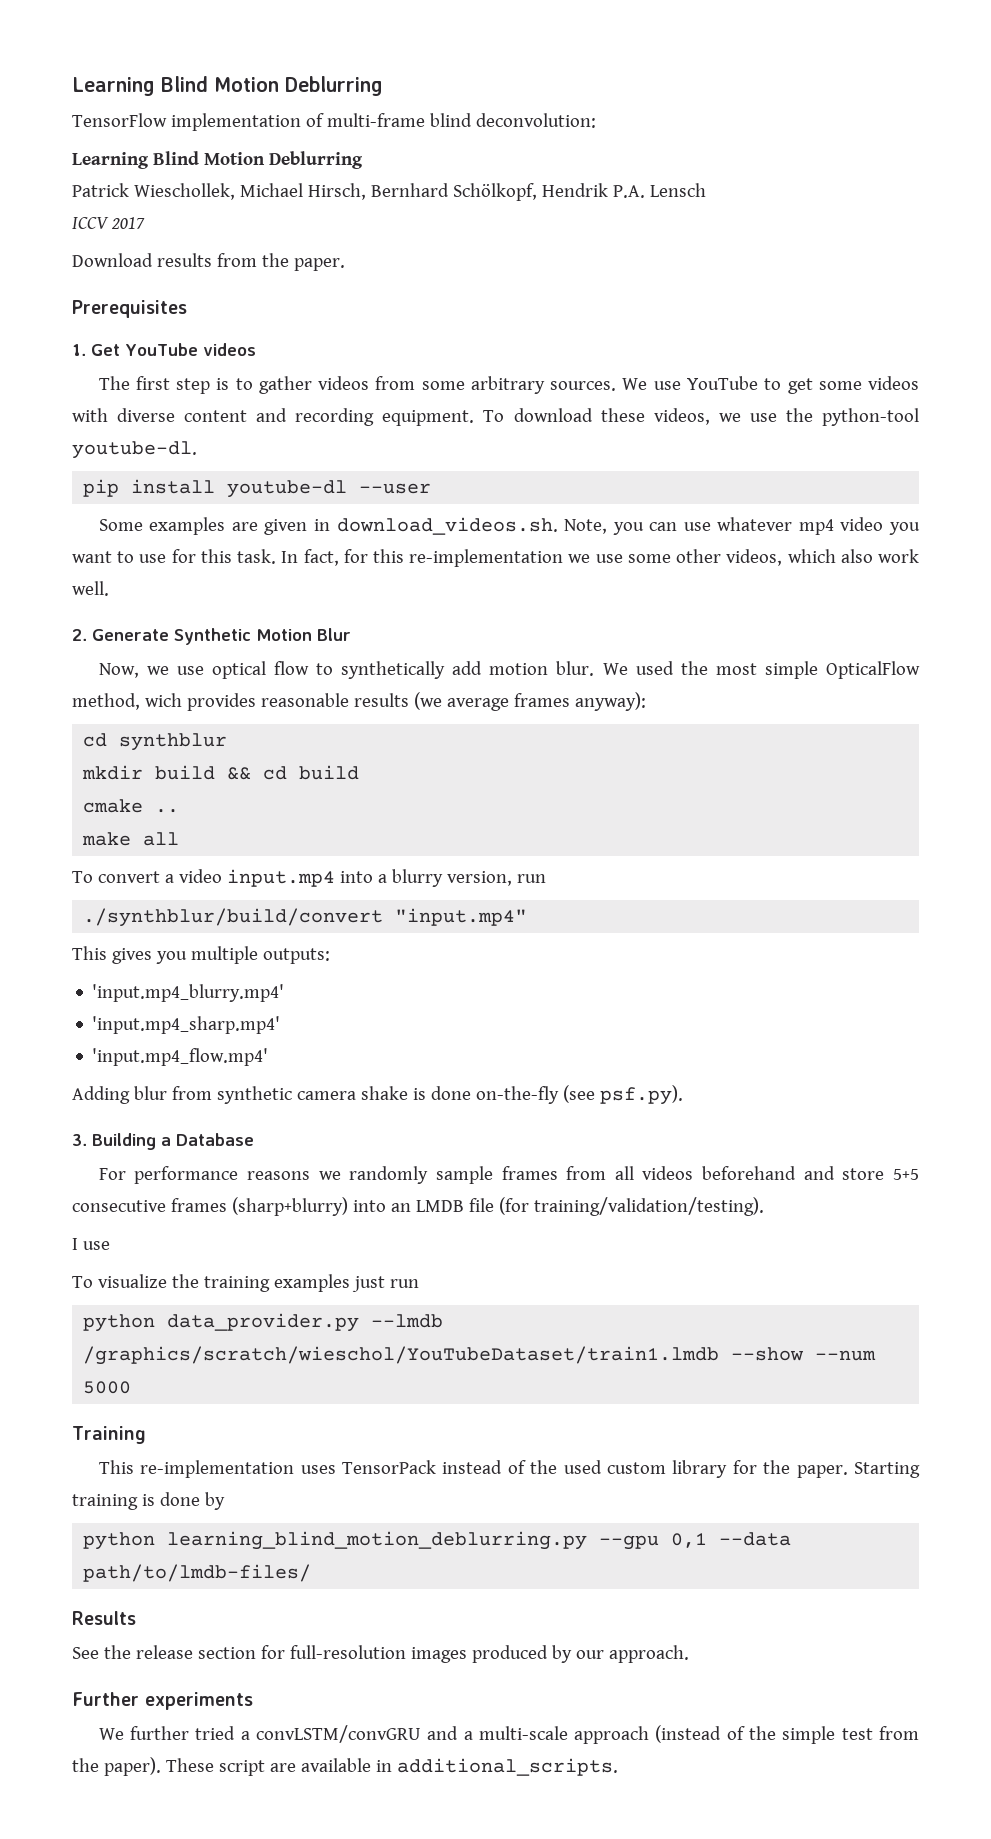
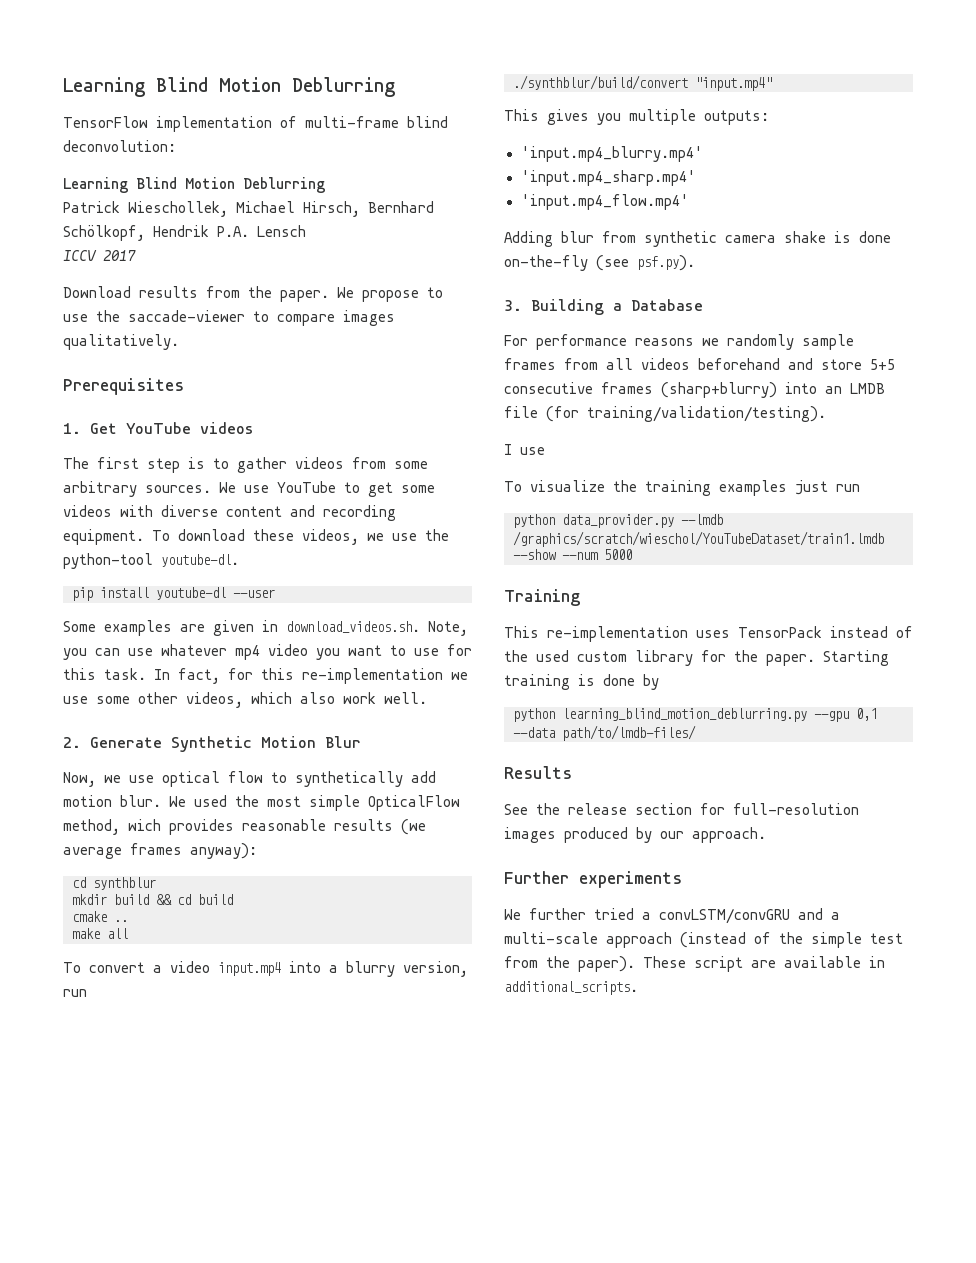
(345, 264) none -> [337,287,443,302] [63,310,395,326] [63,334,179,350] We propose to use the saccade-viewer to compare images qualitatively.

